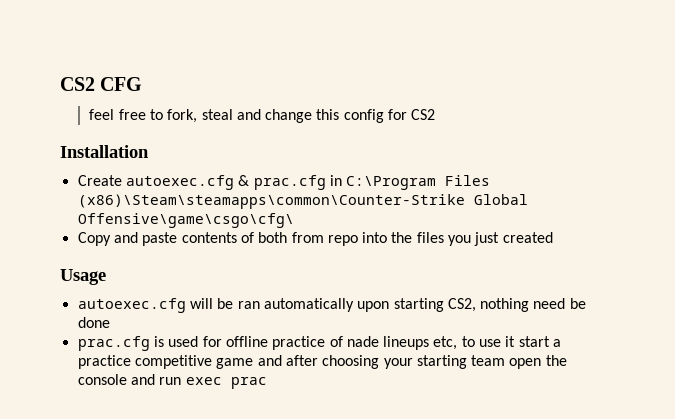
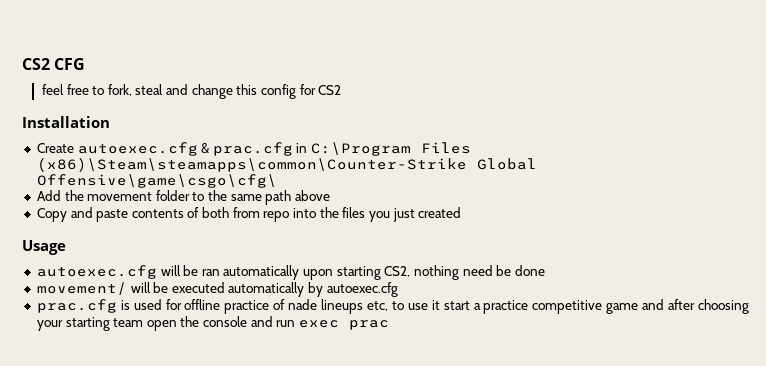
(294, 220) none -> [36,190,331,205] // Add the movement folder to the same path above
(110, 322) none -> [36,282,398,297] // movement/ will be executed automatically by autoexec.cfg

